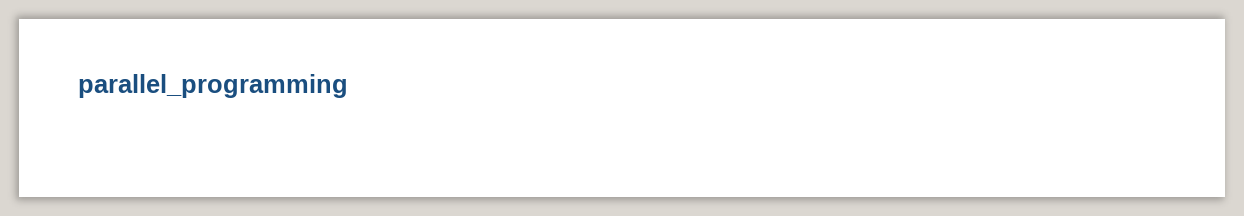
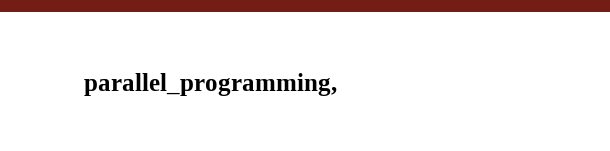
[78,74,348,98] parallel_programming -> [84,73,337,96] parallel_programming,

